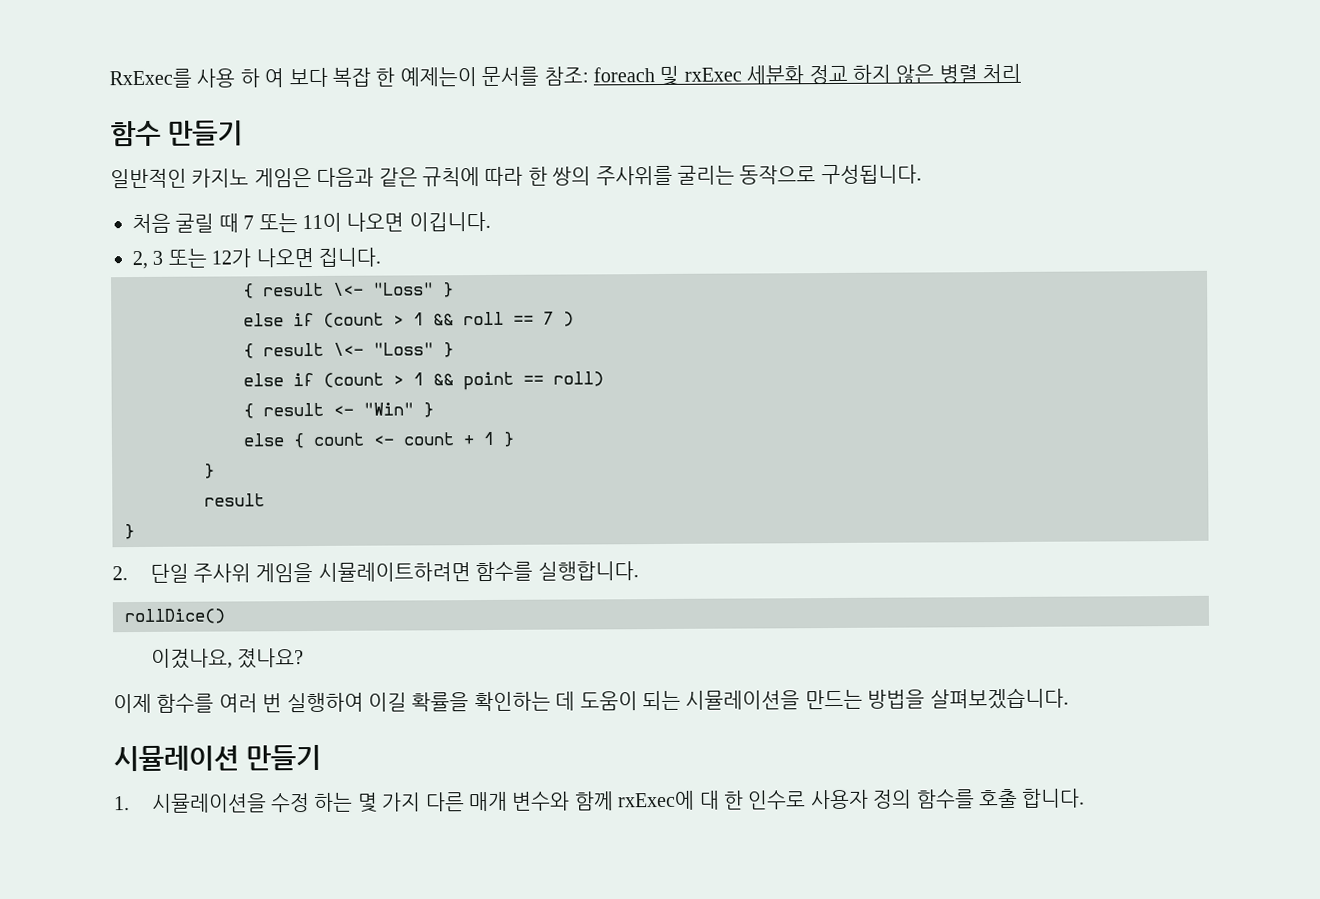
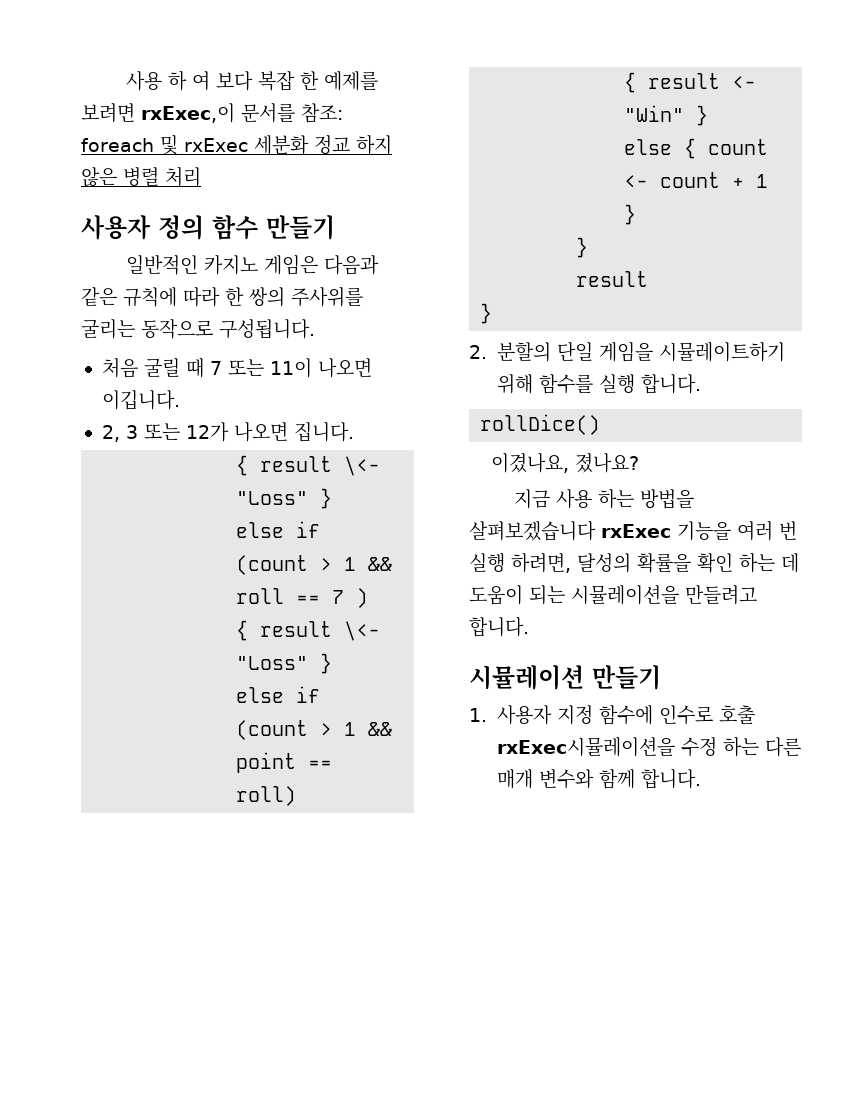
[109,68,192,89] RxExec를 -> (125, 81) none
[399,67,477,87] 예제는이 -> [323,71,378,91] [81,103,235,123] 예제를 보려면 rxExec,이
(1022, 73) none -> [81,215,204,240] 사용자 정의
[149,561,639,583] [124,608,225,625] [150,648,304,669] [113,691,551,714] 단일 주사위 게임을 시뮬레이트하려면 함수를 실행합니다. // rollDice() // 이겼나요, 졌나요? // 이제 함수를 여러 번 실행하여 이길 확률을 확인하는 -> [496,341,785,362] [496,374,701,394] [480,414,601,435] [490,453,639,473] [513,489,694,509] [469,521,797,541] [469,553,775,573] 분할의 단일 게임을 시뮬레이트하기 위해 함수를 실행 합니다. // rollDice() // 이겼나요, 졌나요? // 지금 사용 하는 방법을 살펴보겠습니다 rxExec 기능을 여러 번 실행 하려면, 달성의 확률을 확인 하는
[804,687,1069,710] 만드는 방법을 살펴보겠습니다. -> [685,585,757,605] [469,617,529,637] 만들려고 합니다.
[150,788,1018,813] 시뮬레이션을 수정 하는 몇 가지 다른 매개 변수와 함께 rxExec에 대 한 인수로 사용자 정의 함수를 호출 -> [496,705,755,725] [496,737,801,757] [496,769,635,789] 사용자 지정 함수에 인수로 호출 rxExec시뮬레이션을 수정 하는 다른 매개 변수와 함께

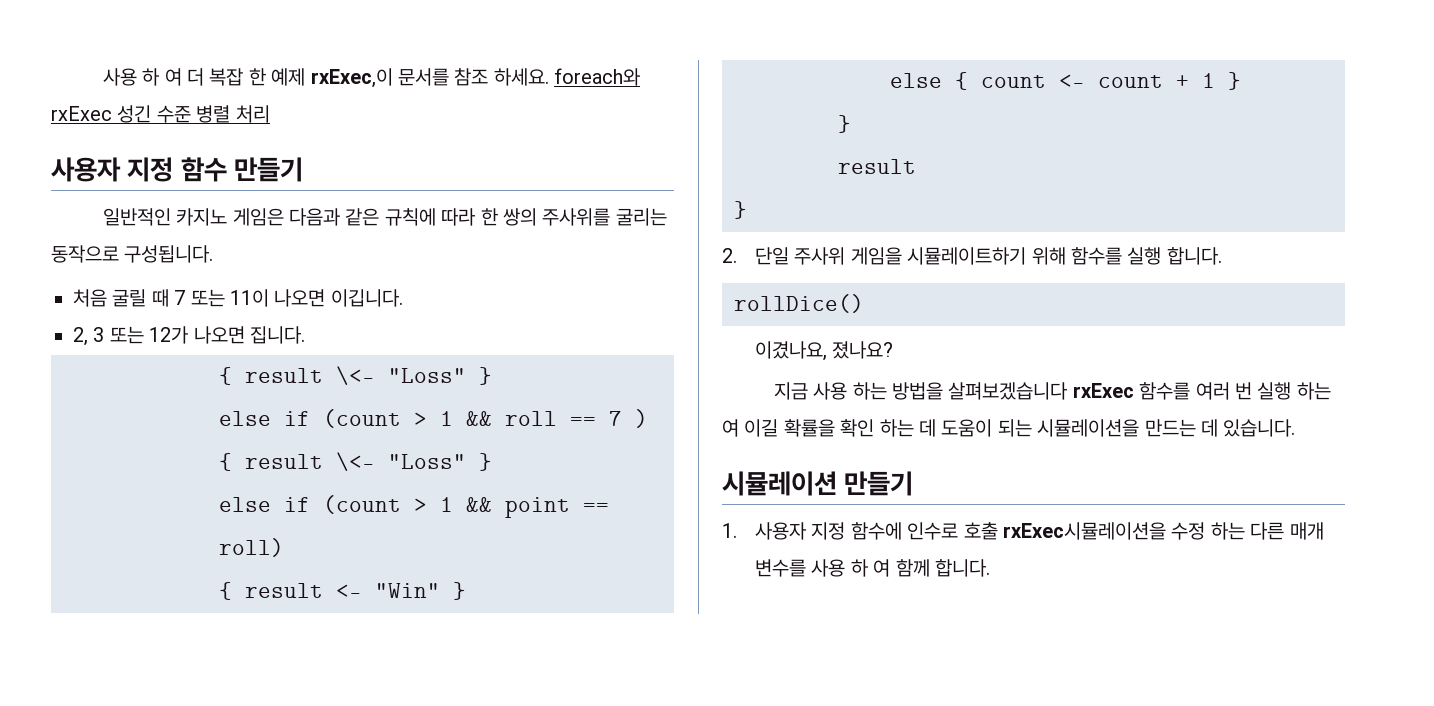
[125,71,253,91] 사용 하 여 보다 -> [102,68,205,86] 사용 하 여 더
[323,71,378,91] [81,103,343,123] [81,135,392,155] [81,167,117,186] 예제를 보려면 rxExec,이 문서를 참조: foreach 및 rxExec 세분화 정교 하지 않은 -> [271,68,641,88] [51,105,191,123] 예제 rxExec,이 문서를 참조 하세요. foreach와 rxExec 성긴 수준
[158,215,204,240] 정의 -> [127,157,174,182] 지정
[496,342,593,362] 분할의 단일 -> [754,247,846,265] 단일 주사위
[677,521,731,541] 기능을 -> [1139,382,1191,400] 함수를
[511,553,631,573] 하려면, 달성의 -> [1296,382,1331,400] [722,419,779,437] 하는 여 이길
[685,585,757,605] [469,617,529,637] 만들려고 합니다. -> [1144,419,1296,437] 만드는 데 있습니다.
[538,769,594,789] 변수와 -> [754,559,891,577] 변수를 사용 하 여

